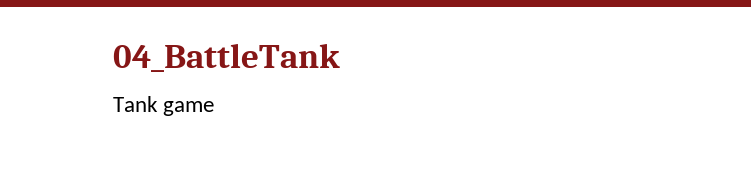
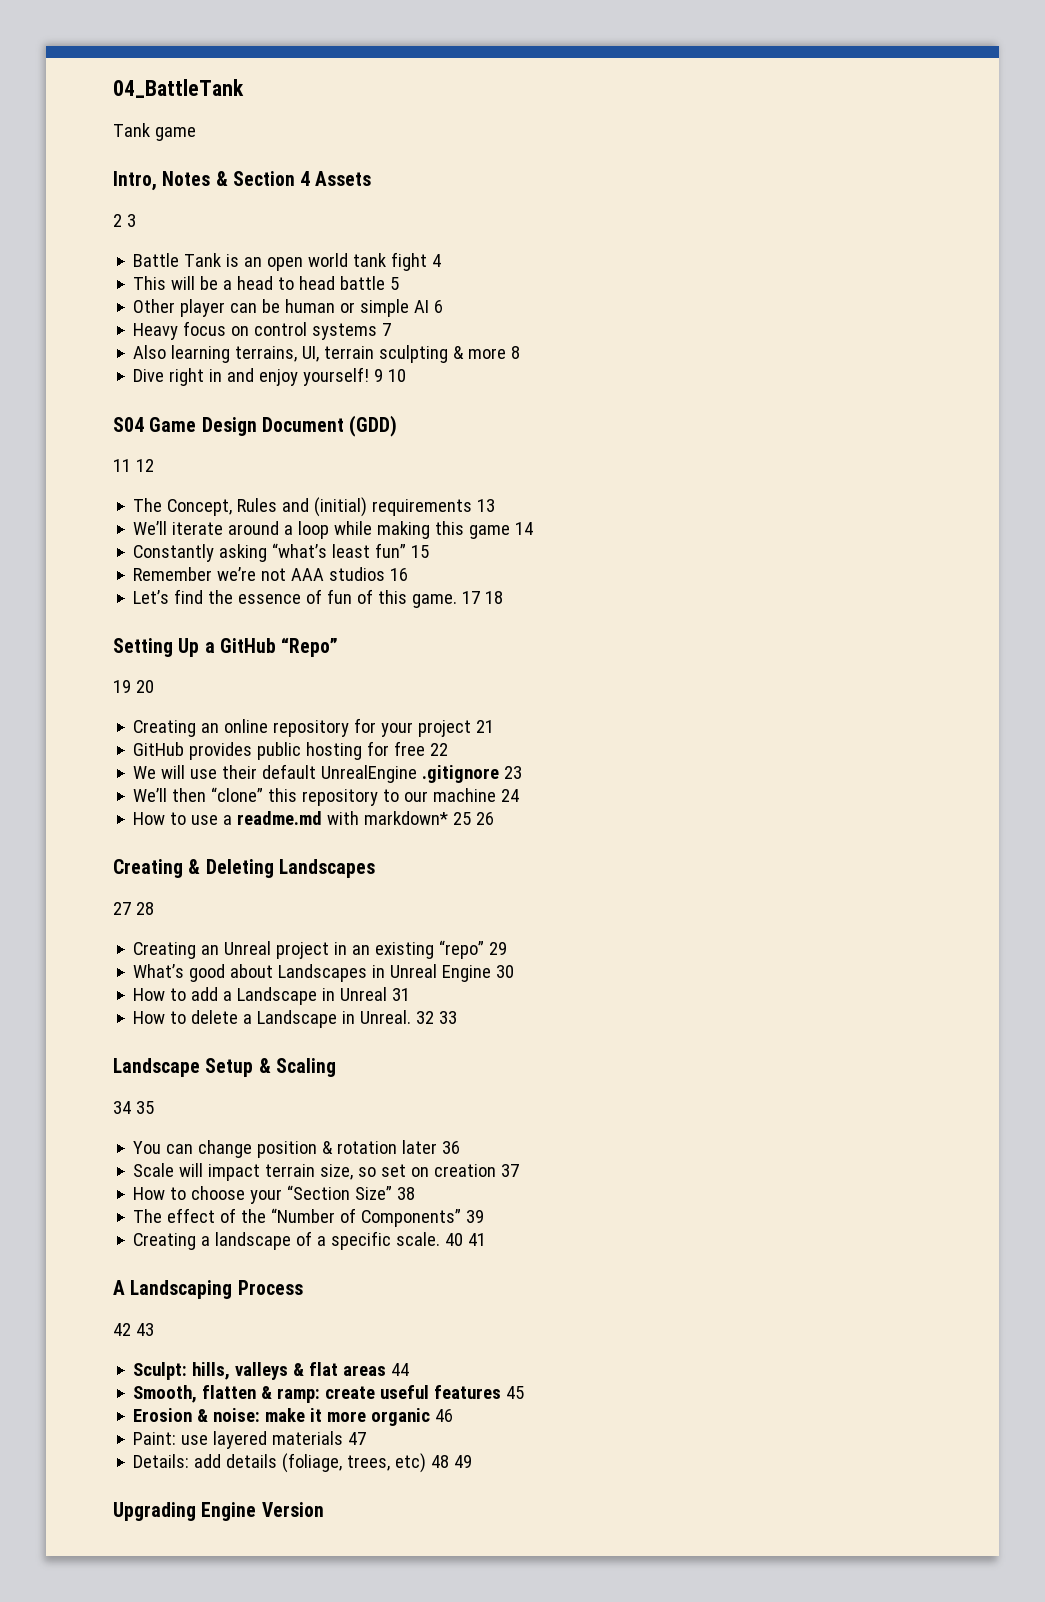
(215, 108) none -> [113,171,372,191] [113,214,136,227] [133,252,442,271] [133,276,400,290] [133,299,444,317] [133,321,392,340] [133,345,521,363] [133,367,407,386] [113,415,398,437] [113,459,154,472] [133,497,496,517] [133,521,534,539] [133,543,430,562] [133,567,409,581] [133,589,504,608] [113,637,339,657] [113,680,154,693] [133,718,495,737] [133,741,449,760] [133,764,523,783] [133,787,520,806] [133,811,495,825] [113,859,375,878] [113,902,154,915] [133,940,508,959] [133,964,515,982] [133,987,411,1005] [133,1010,458,1028] [113,1058,336,1077] [113,1101,154,1114] [133,1140,461,1158] [133,1163,520,1181] [133,1185,416,1204] [133,1208,485,1227] [133,1231,487,1250] [113,1280,303,1299] [113,1323,154,1336] [133,1362,410,1380] [133,1385,525,1403] [133,1408,454,1426] [133,1431,367,1449] [133,1453,473,1473] [113,1502,324,1521] // Intro, Notes & Section 4 Assets // 2 3 // Battle Tank is an open world tank fight 4 // This will be a head to head battle 5 // Other player can be human or simple AI 6 // Heavy focus on control systems 7 // Also learning terrains, UI, terrain sculpting & more 8 // Dive right in and enjoy yourself! 9 10 // S04 Game Design Document (GDD) // 11 12 // The Concept, Rules and (initial) requirements 13 // We’ll iterate around a loop while making this game 14 // Constantly asking “what’s least fun” 15 // Remember we’re not AAA studios 16 // Let’s find the essence of fun of this game. 17 18 // Setting Up a GitHub “Repo” // 19 20 // Creating an online repository for your project 21 // GitHub provides public hosting for free 22 // We will use their default UnrealEngine .gitignore 23 // We’ll then “clone” this repository to our machine 24 // How to use a readme.md with markdown* 25 26 // Creating & Deleting Landscapes // 27 28 // Creating an Unreal project in an existing “repo” 29 // What’s good about Landscapes in Unreal Engine 30 // How to add a Landscape in Unreal 31 // How to delete a Landscape in Unreal. 32 33 // Landscape Setup & Scaling // 34 35 // You can change position & rotation later 36 // Scale will impact terrain size, so set on creation 37 // How to choose your “Section Size” 38 // The effect of the “Number of Components” 39 // Creating a landscape of a specific scale. 40 41 // A Landscaping Process // 42 43 // Sculpt: hills, valleys & flat areas 44 // Smooth, flatten & ramp: create useful features 45 // Erosion & noise: make it more organic 46 // Paint: use layered materials 47 // Details: add details (foliage, trees, etc) 48 49 // Upgrading Engine Version

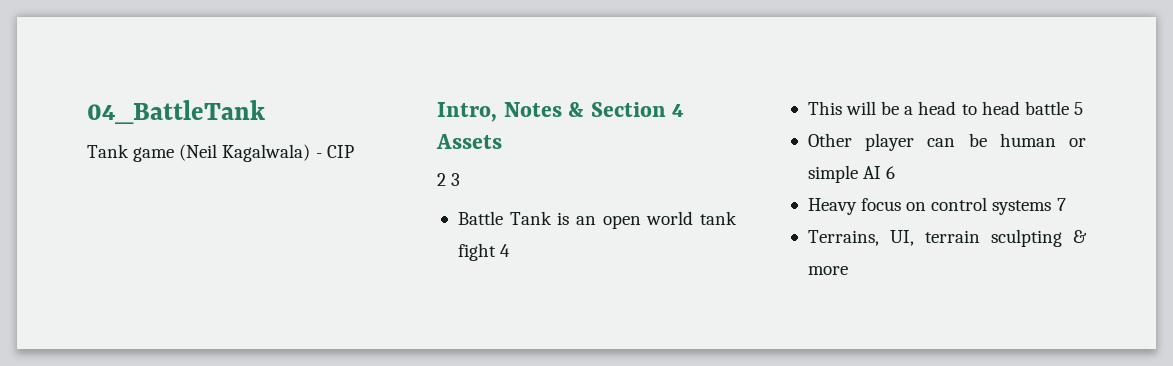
(196, 134) none -> [179,144,354,162] (Neil Kagalwala) - CIP
[133,345,298,363] Also learning terrains, -> [807,230,879,246] Terrains,
[511,346,521,359] [133,367,407,386] [113,415,398,437] [113,459,154,472] [133,497,496,517] [133,521,534,539] [133,543,430,562] [133,567,409,581] [133,589,504,608] [113,637,339,657] [113,680,154,693] [133,718,495,737] [133,741,449,760] [133,764,523,783] [133,787,520,806] [133,811,495,825] [113,859,375,878] [113,902,154,915] [133,940,508,959] [133,964,515,982] [133,987,411,1005] [133,1010,458,1028] [113,1058,336,1077] [113,1101,154,1114] [133,1140,461,1158] [133,1163,520,1181] [133,1185,416,1204] [133,1208,485,1227] [133,1231,487,1250] [113,1280,303,1299] [113,1323,154,1336] [133,1362,410,1380] [133,1385,525,1403] [133,1408,454,1426] [133,1431,367,1449] [133,1453,473,1473] [113,1502,324,1521] 8 // Dive right in and enjoy yourself! 9 10 // S04 Game Design Document (GDD) // 11 12 // The Concept, Rules and (initial) requirements 13 // We’ll iterate around a loop while making this game 14 // Constantly asking “what’s least fun” 15 // Remember we’re not AAA studios 16 // Let’s find the essence of fun of this game. 17 18 // Setting Up a GitHub “Repo” // 19 20 // Creating an online repository for your project 21 // GitHub provides public hosting for free 22 // We will use their default UnrealEngine .gitignore 23 // We’ll then “clone” this repository to our machine 24 // How to use a readme.md with markdown* 25 26 // Creating & Deleting Landscapes // 27 28 // Creating an Unreal project in an existing “repo” 29 // What’s good about Landscapes in Unreal Engine 30 // How to add a Landscape in Unreal 31 // How to delete a Landscape in Unreal. 32 33 // Landscape Setup & Scaling // 34 35 // You can change position & rotation later 36 // Scale will impact terrain size, so set on creation 37 // How to choose your “Section Size” 38 // The effect of the “Number of Components” 39 // Creating a landscape of a specific scale. 40 41 // A Landscaping Process // 42 43 // Sculpt: hills, valleys & flat areas 44 // Smooth, flatten & ramp: create useful features 45 // Erosion & noise: make it more organic 46 // Paint: use layered materials 47 // Details: add details (foliage, trees, etc) 48 49 // Upgrading Engine Version -> (848, 270) none

